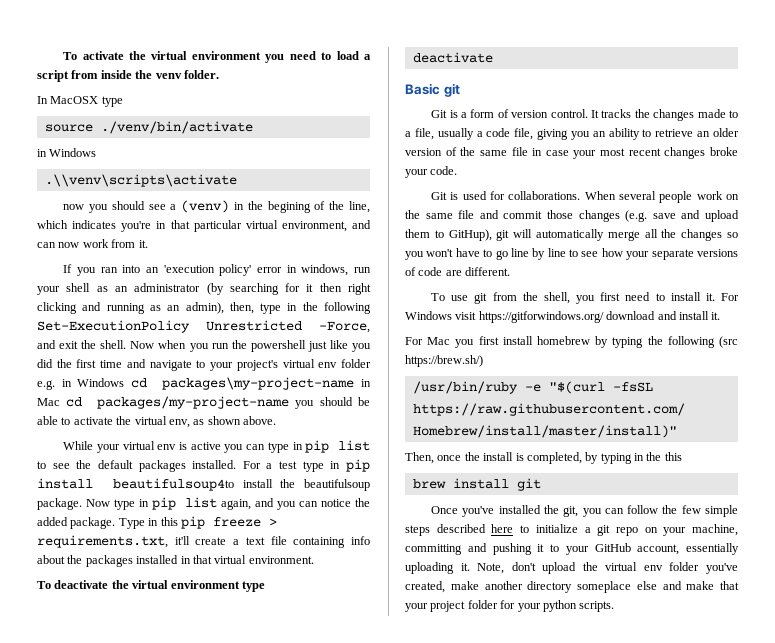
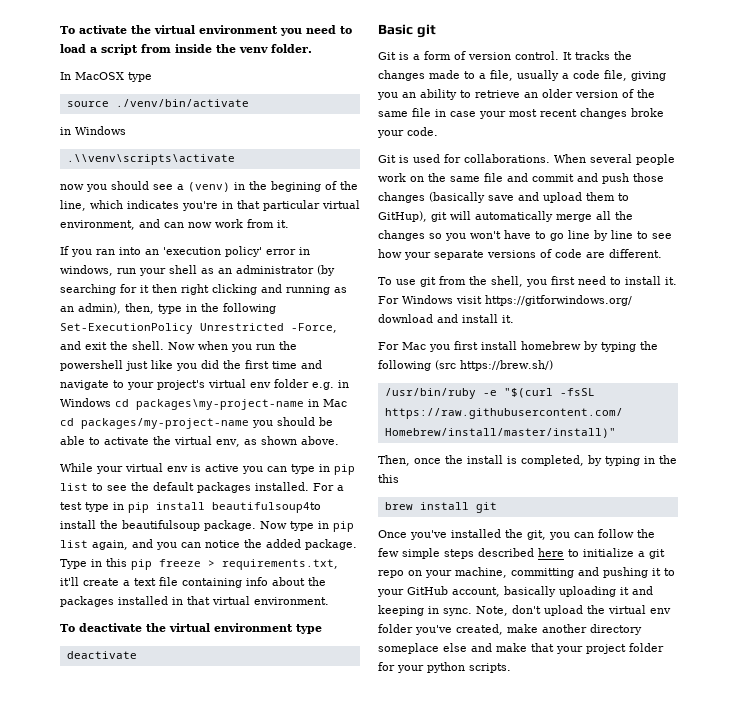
(543, 215) none -> [577,173,629,184] and push
[625,210,648,222] (e.g. -> [429,192,485,203] (basically
[686,543,739,555] [405,562,470,574] essentially uploading it. -> [504,586,653,597] [378,605,472,616] basically uploading it and keeping in sync.

